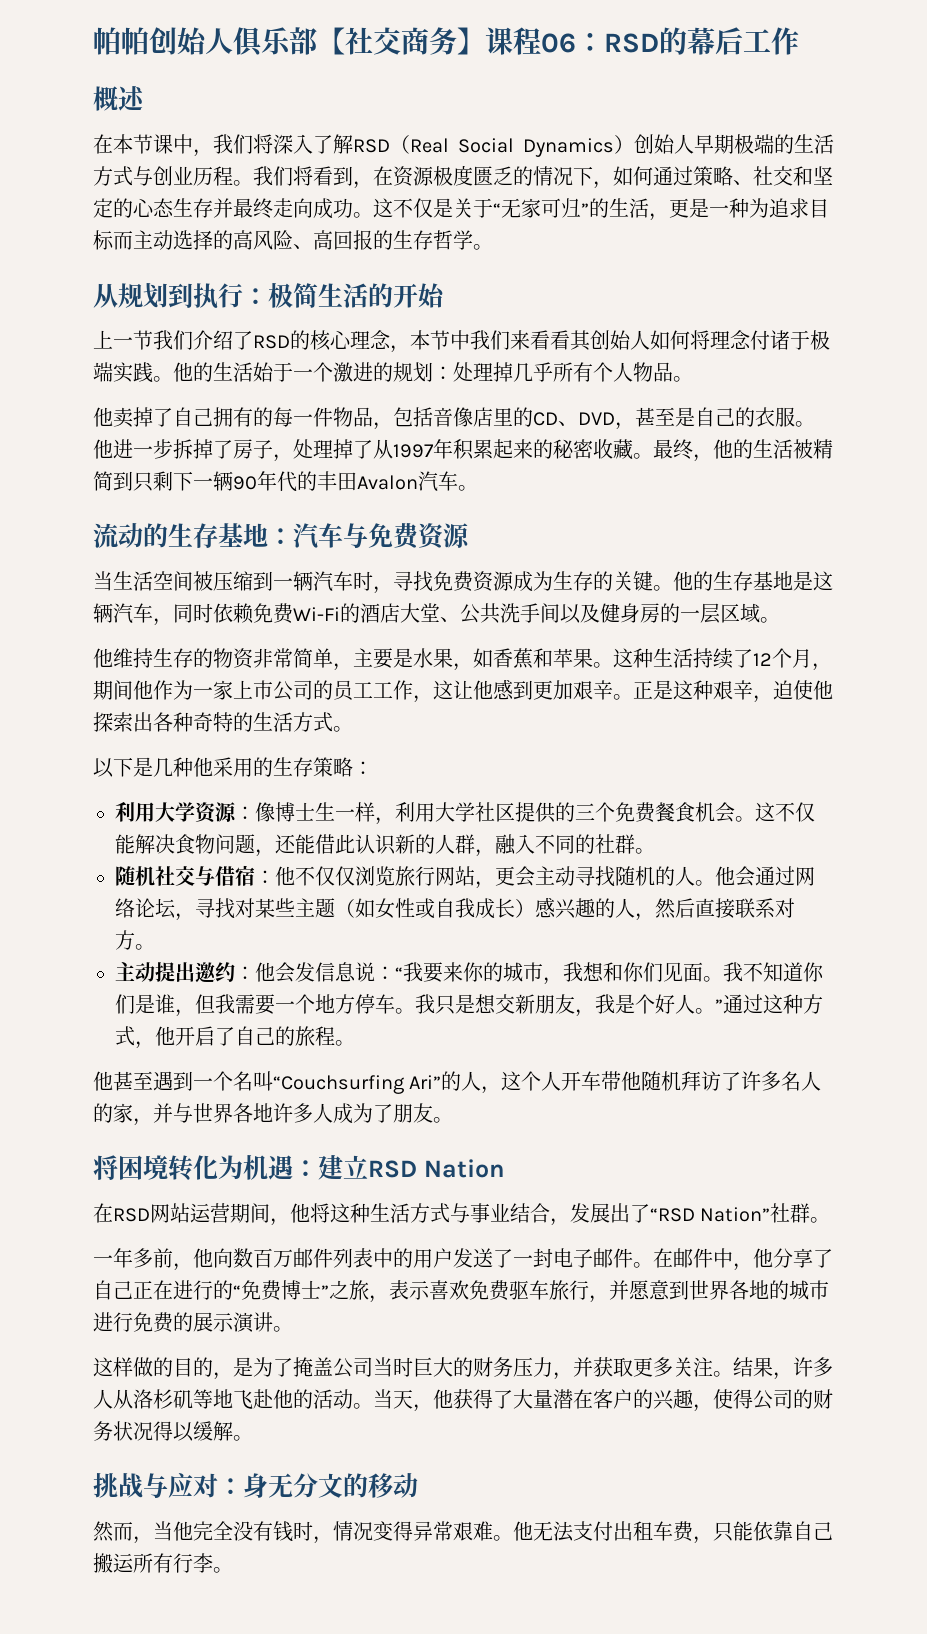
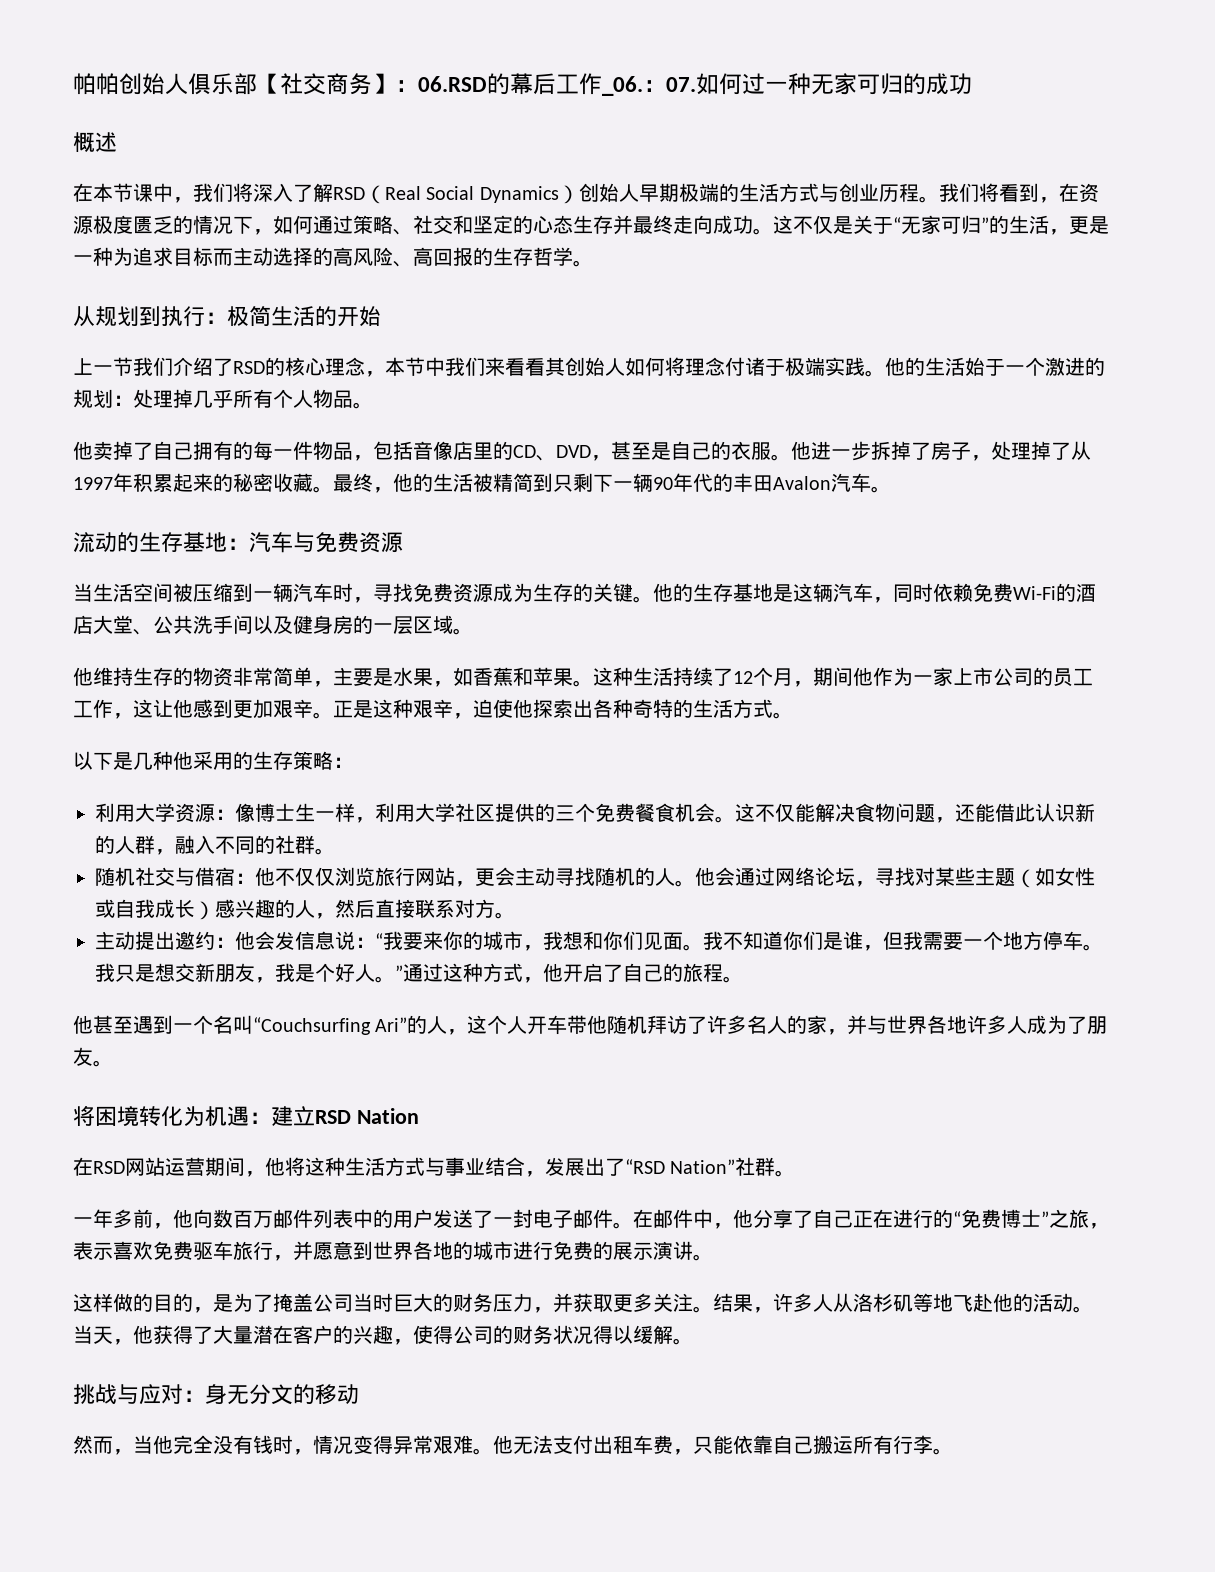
[485,27,659,55] 课程06：RSD -> [395,76,487,92] ：06.RSD
(799, 41) none -> [602,73,972,96] _06.：07.如何过一种无家可归的成功

